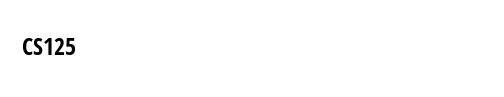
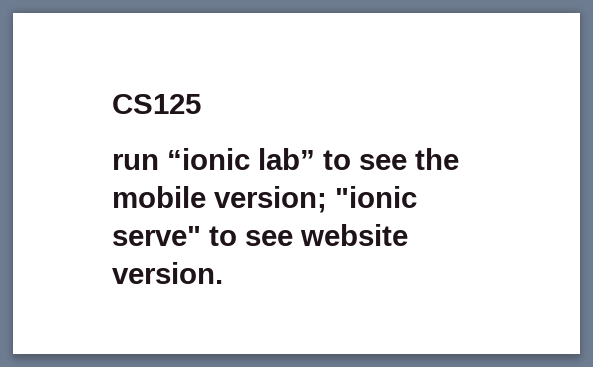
(76, 46) none -> [112,148,459,170] [112,186,417,213] [112,224,408,246] [112,262,223,284] // run “ionic lab” to see the mobile version; "ionic serve" to see website version.

